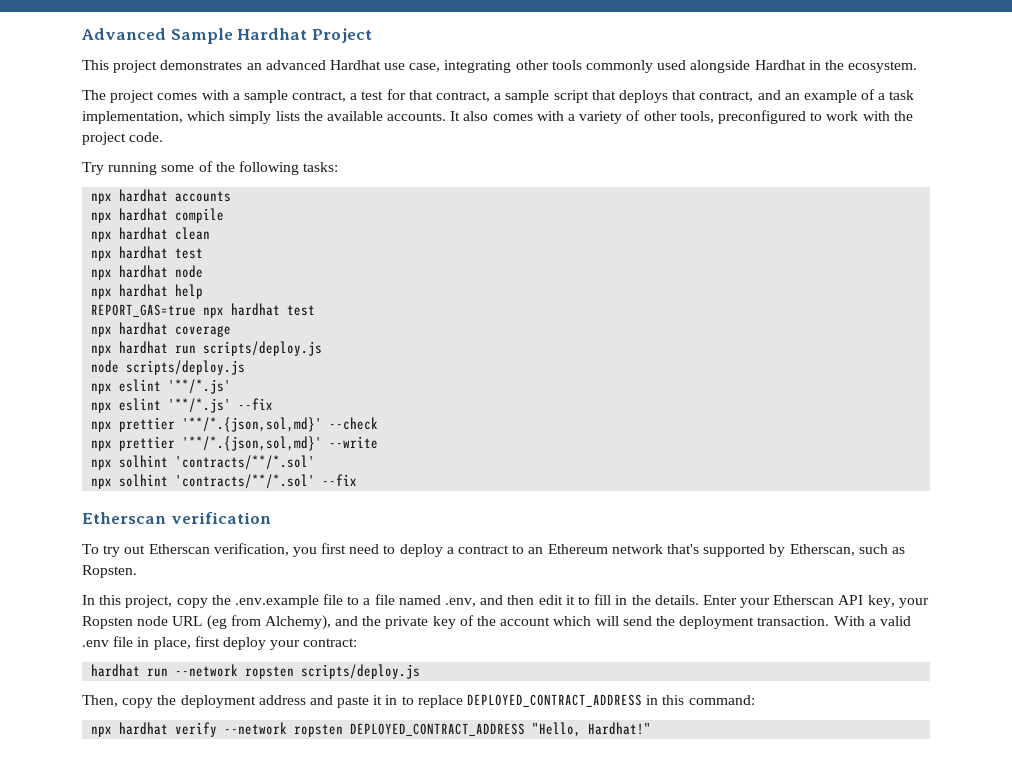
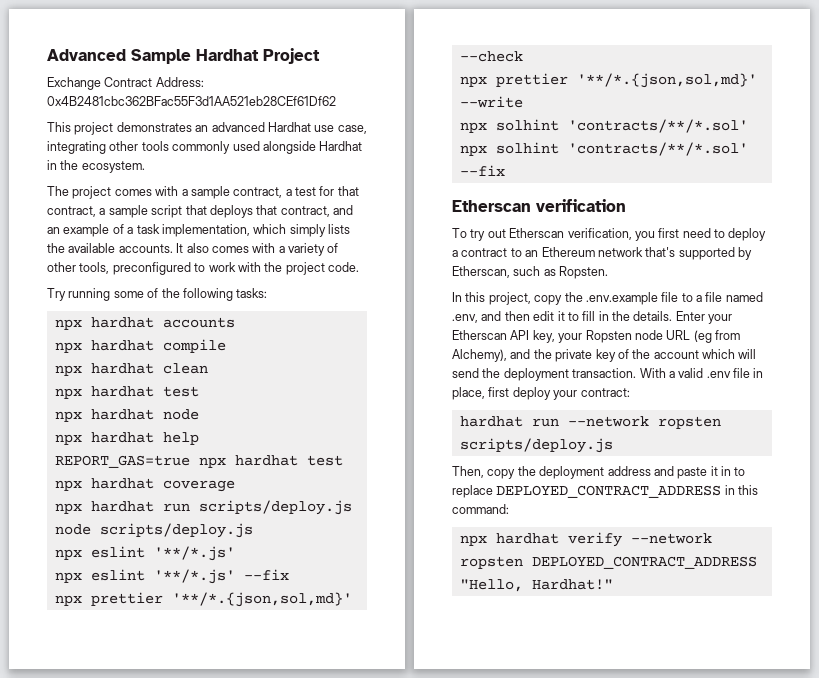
(372, 35) none -> [47,77,204,90] [47,96,336,106] // Exchange Contract Address: 0x4B2481cbc362BFac55F3d1AA521eb28CEf61Df62

